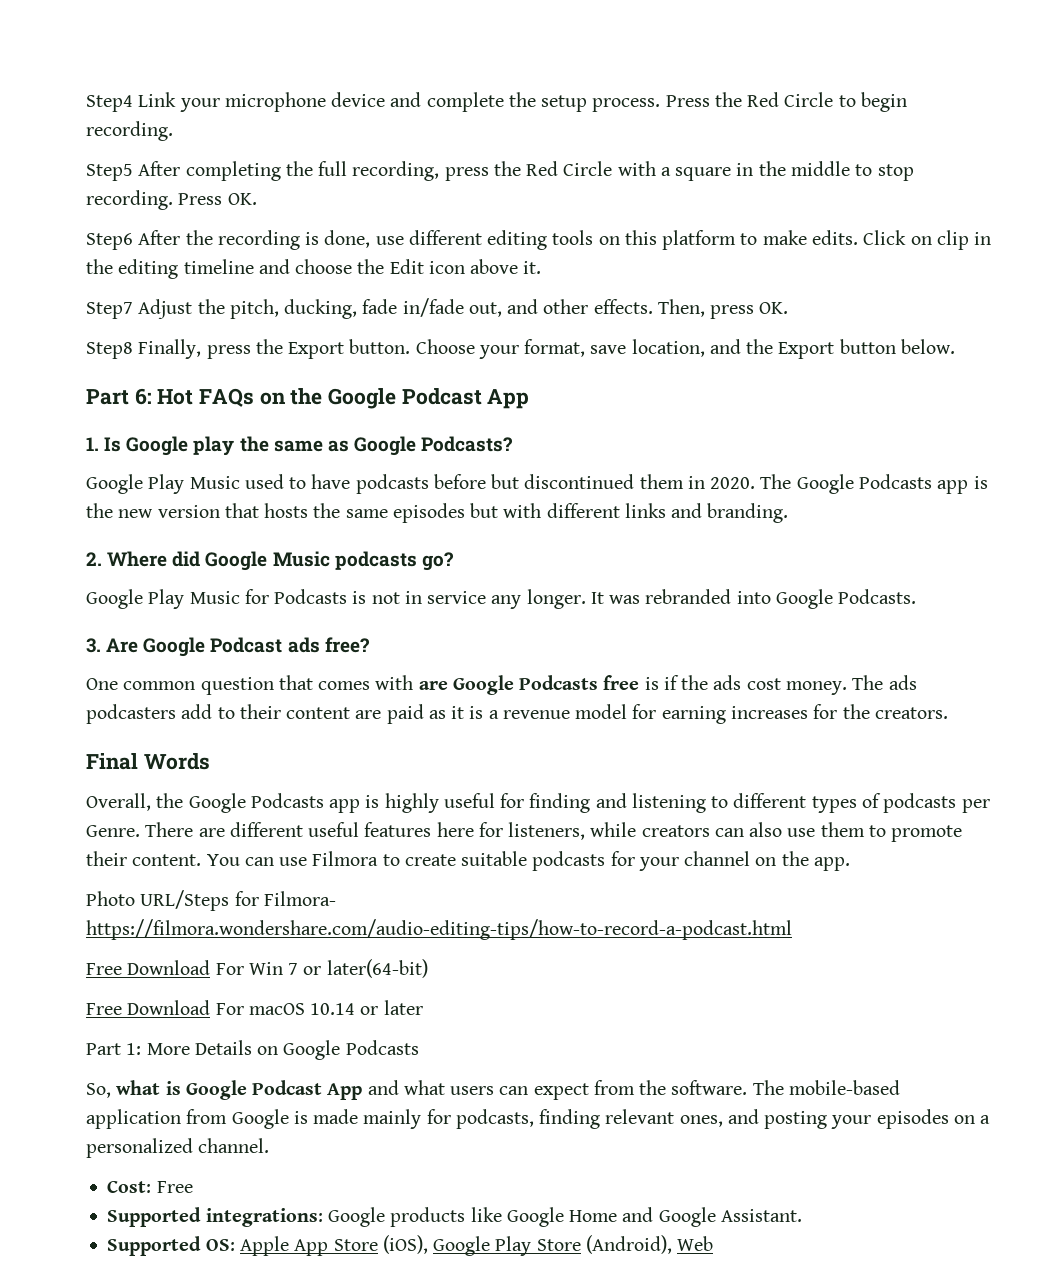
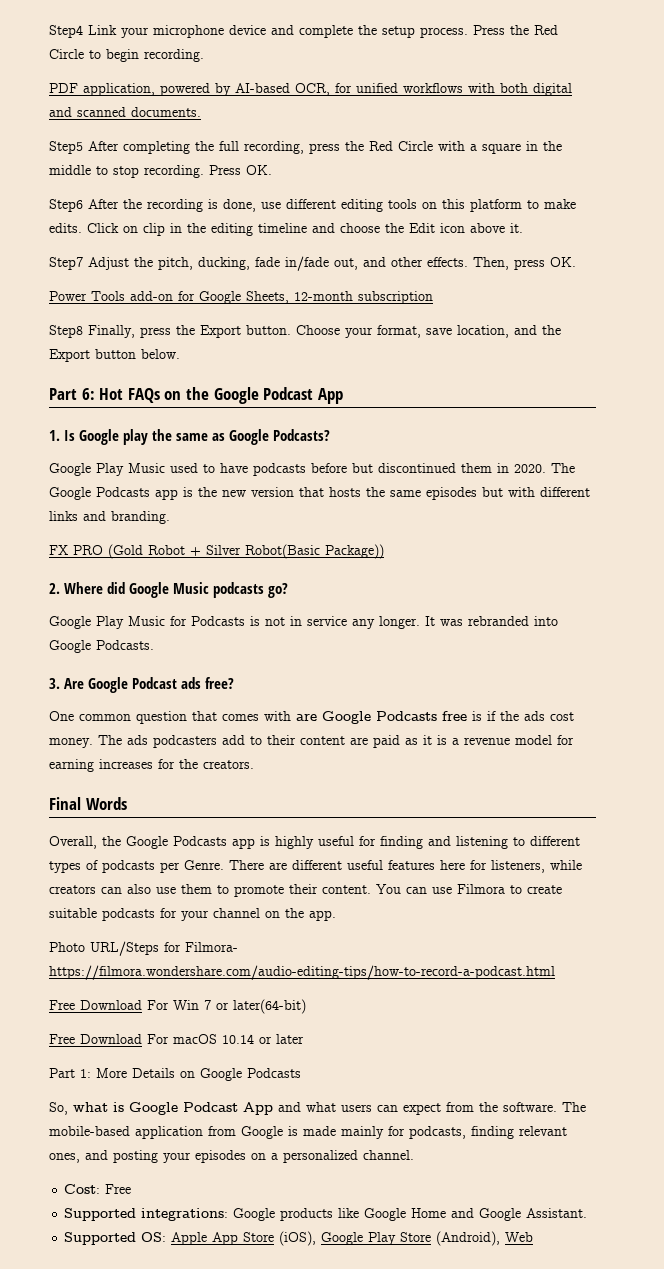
(173, 131) none -> [49,83,572,96] [49,107,201,117] // PDF application, powered by AI-based OCR, for unified workflows with both digital and scanned documents.
(789, 308) none -> [49,291,433,304] // Power Tools add-on for Google Sheets, 12-month subscription
(789, 513) none -> [49,544,384,559] // FX PRO (Gold Robot + Silver Robot(Basic Package))

